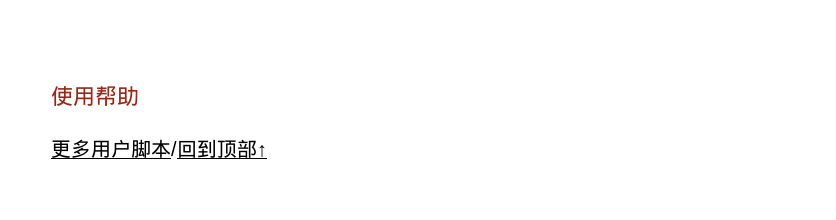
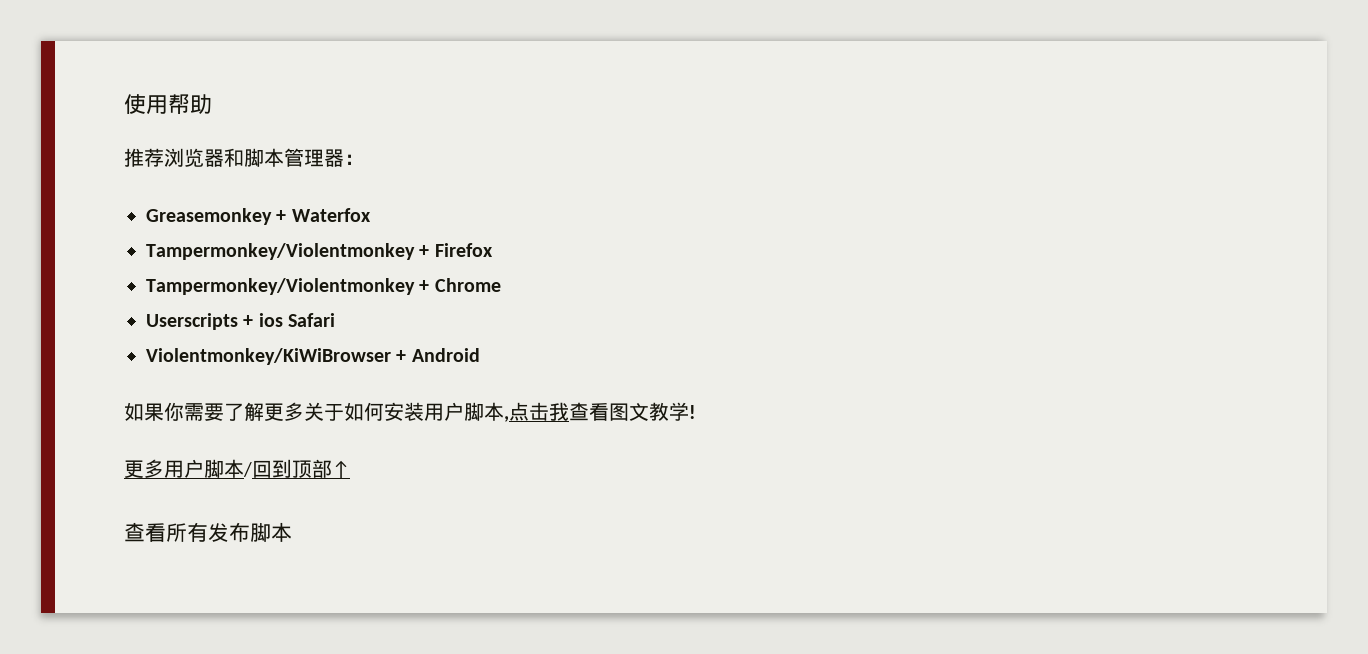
(139, 96) none -> [124,148,364,167] [146,208,371,225] [146,243,493,260] [146,278,501,295] [146,313,336,330] [146,348,480,365] [124,402,696,422] // 推荐浏览器和脚本管理器： // Greasemonkey + Waterfox // Tampermonkey/Violentmonkey + Firefox // Tampermonkey/Violentmonkey + Chrome // Userscripts + ios Safari // Violentmonkey/KiWiBrowser + Android // 如果你需要了解更多关于如何安装用户脚本,点击我查看图文教学!
(267, 151) none -> [124,522,292,542] // 查看所有发布脚本

